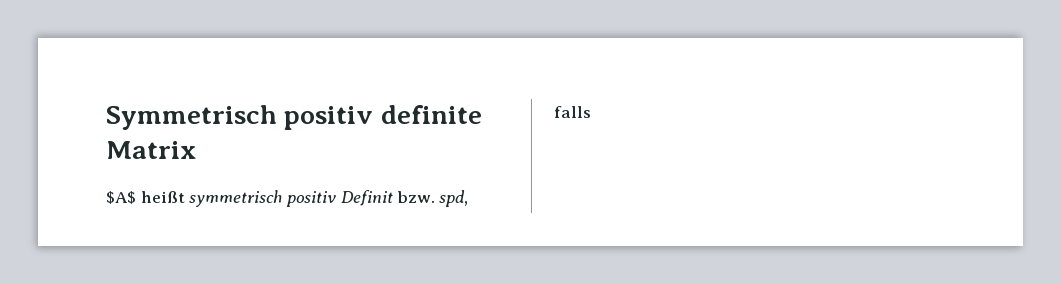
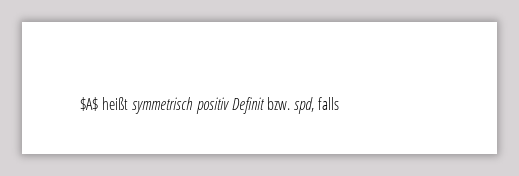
[106,105,482,130] [106,141,196,159] Symmetrisch positiv definite Matrix // -> (80, 104) none

